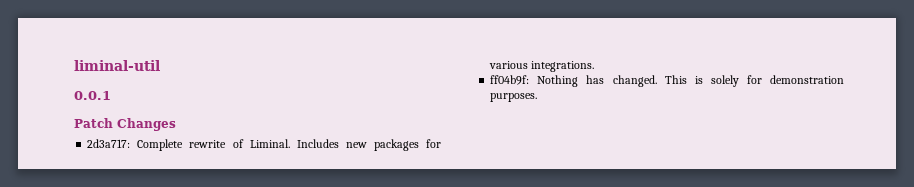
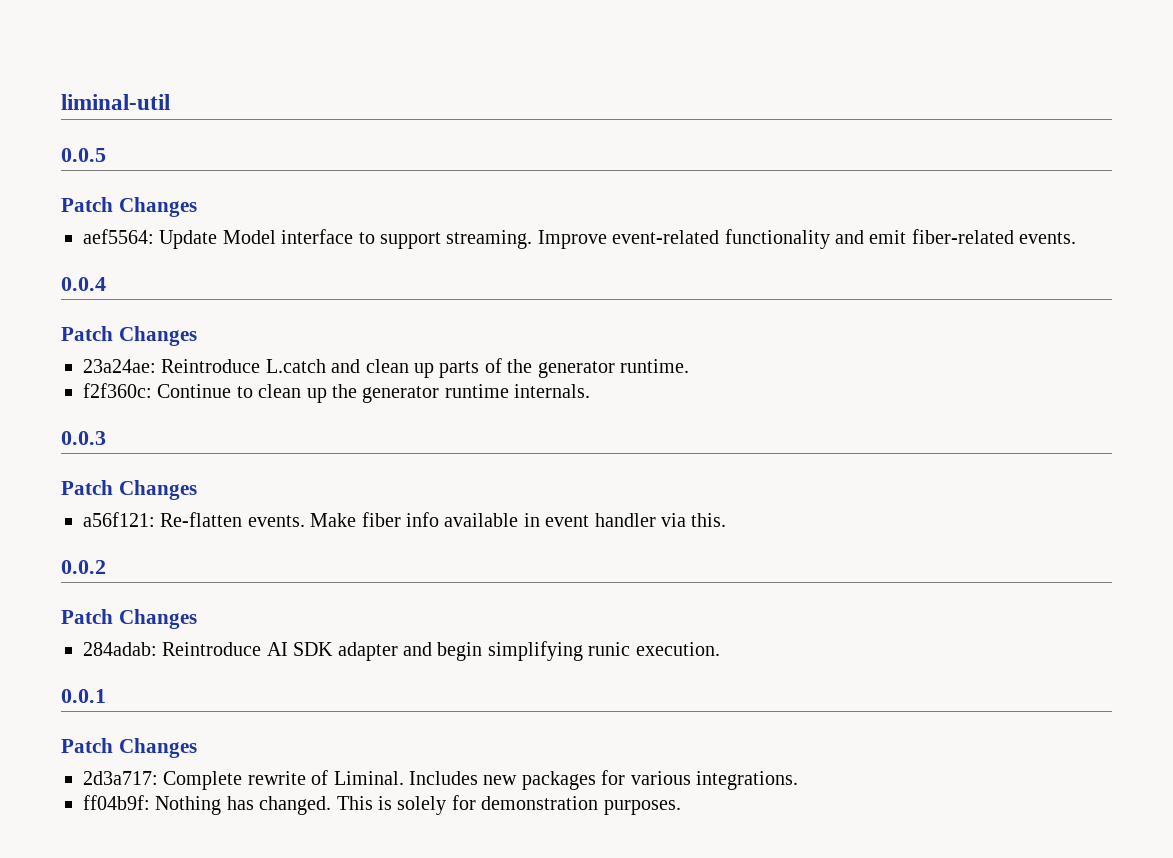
(160, 65) none -> [61,148,106,162] [61,197,197,217] [83,229,1077,249] [61,277,106,291] [61,326,197,346] [83,358,689,378] [83,383,591,403] [61,431,106,445] [61,480,197,500] [83,512,727,527] [61,560,106,574] [61,609,197,629] [83,641,720,661] // 0.0.5 // Patch Changes // aef5564: Update Model interface to support streaming. Improve event-related functionality and emit fiber-related events. // 0.0.4 // Patch Changes // 23a24ae: Reintroduce L.catch and clean up parts of the generator runtime. // f2f360c: Continue to clean up the generator runtime internals. // 0.0.3 // Patch Changes // a56f121: Re-flatten events. Make fiber info available in event handler via this. // 0.0.2 // Patch Changes // 284adab: Reintroduce AI SDK adapter and begin simplifying runic execution.

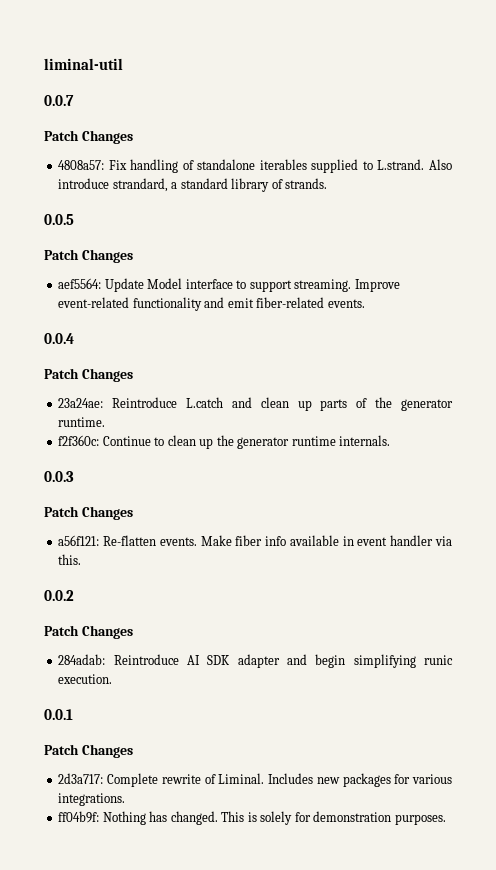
(170, 102) none -> [44,95,74,106] [44,130,133,144] [58,159,452,173] [58,178,328,192] // 0.0.7 // Patch Changes // 4808a57: Fix handling of standalone iterables supplied to L.strand. Also introduce strandard, a standard library of strands.

